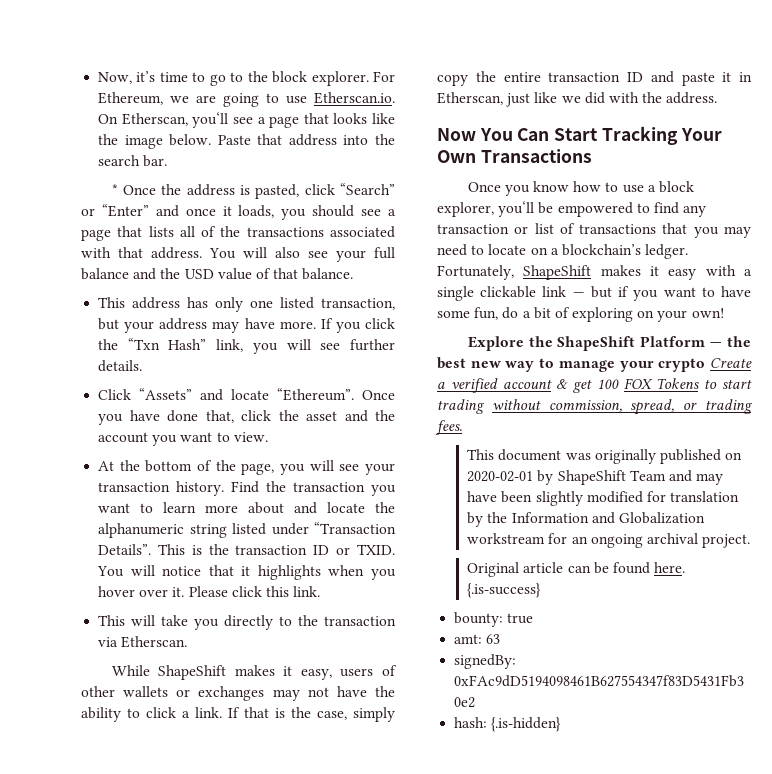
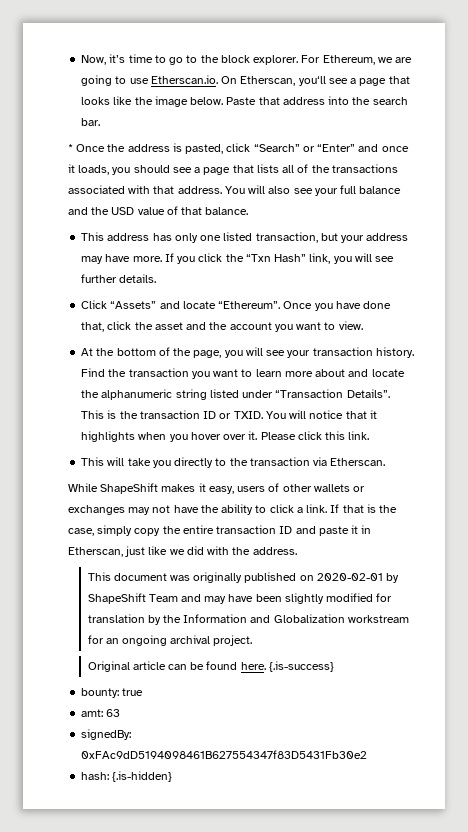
[437,126,722,145] [437,149,592,163] [467,181,694,196] [437,201,707,217] [437,223,751,238] [437,244,689,259] [437,265,752,280] [437,286,751,301] [437,307,724,322] [467,336,751,351] [437,357,752,372] [437,378,752,393] [437,399,752,415] [435,420,462,435] // Now You Can Start Tracking Your Own Transactions // Once you know how to use a block explorer, you‘ll be empowered to find any transaction or list of transactions that you may need to locate on a blockchain’s ledger. Fortunately, ShapeShift makes it easy with a single clickable link — but if you want to have some fun, do a bit of exploring on your own! // Explore the ShapeShift Platform — the best new way to manage your crypto Create a verified account & get 100 FOX Tokens to start trading without commission, spread, or trading fees. -> (297, 551) none

